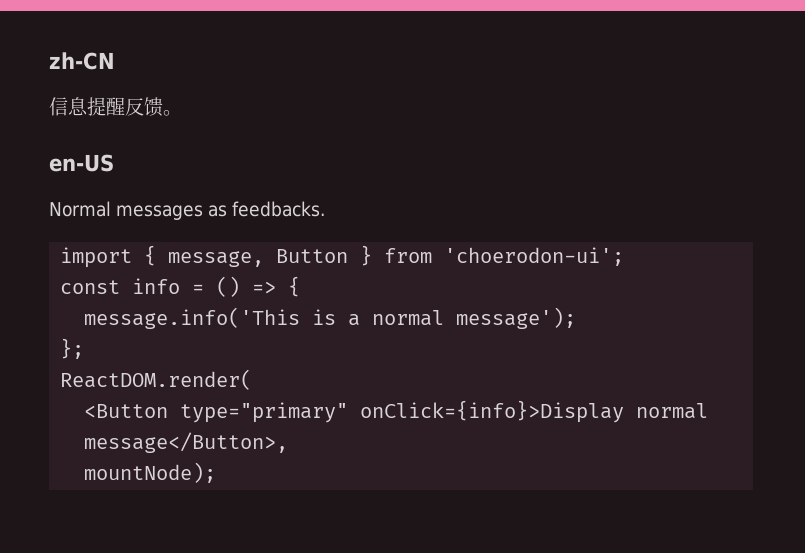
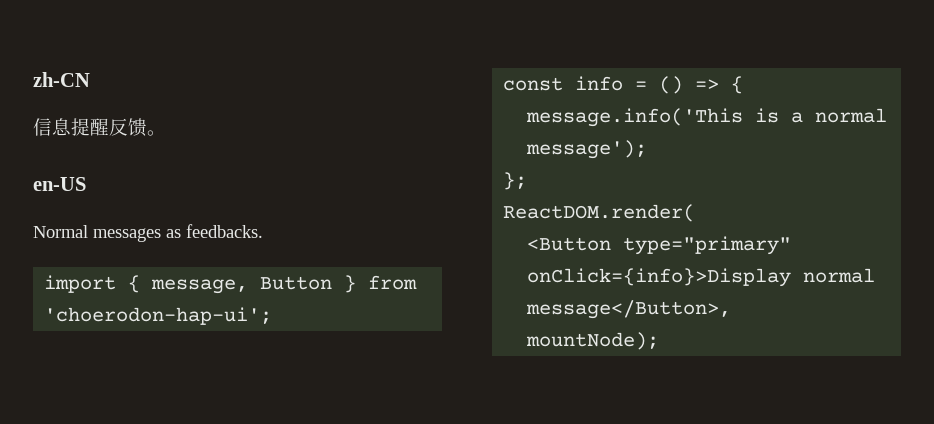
[444,247,625,266] 'choerodon-ui'; -> [44,307,273,325] 'choerodon-hap-ui';

